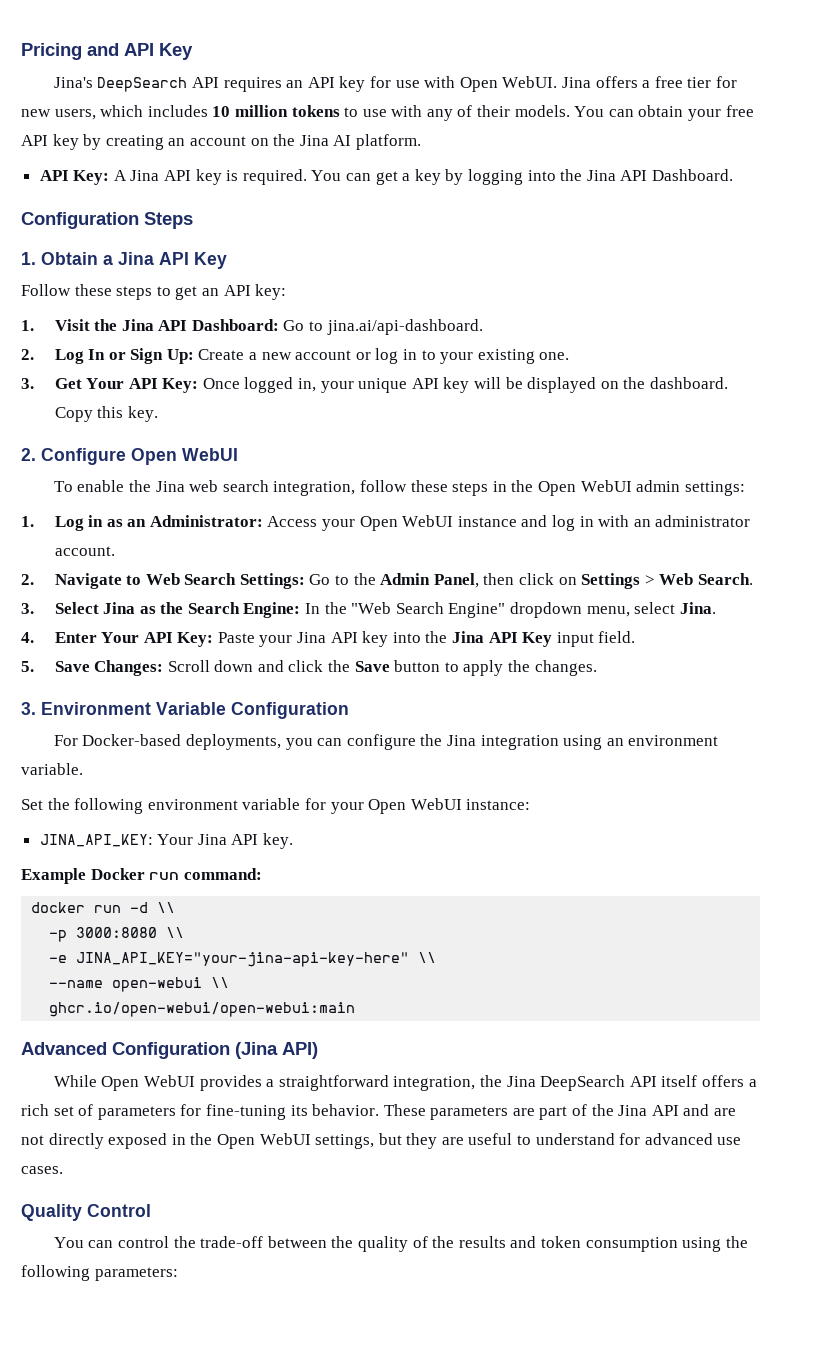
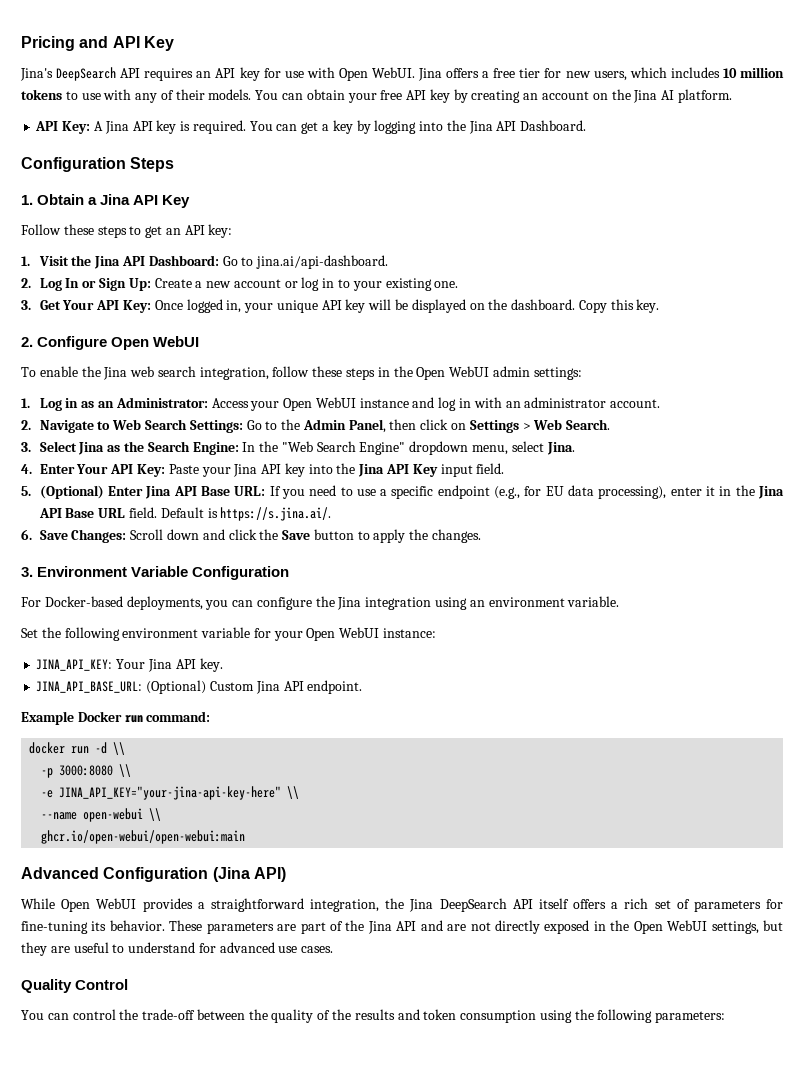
(34, 666) none -> [39,485,785,499] [38,507,332,521] [21,529,32,540] (Optional) Enter Jina API Base URL: If you need to use a specific endpoint (e.g., for EU data processing), enter it in the Jina API Base URL field. Default is https://s.jina.ai/. // 6.
(294, 841) none -> [36,680,363,694] // JINA_API_BASE_URL: (Optional) Custom Jina API endpoint.

